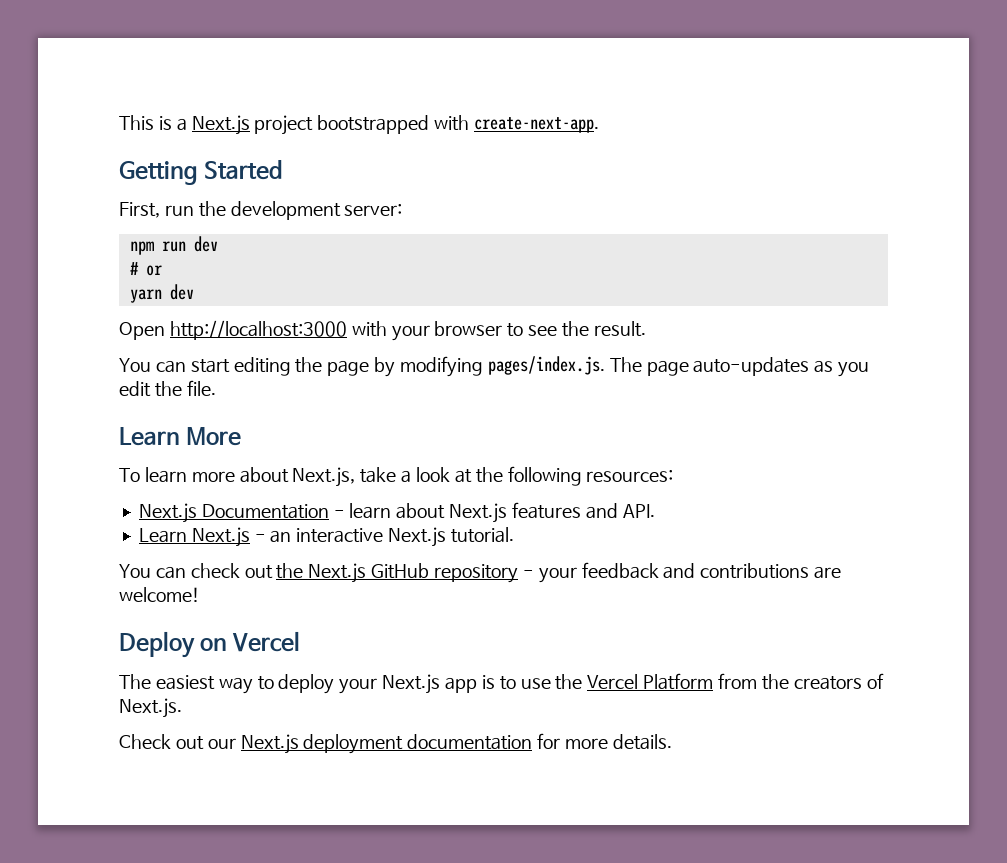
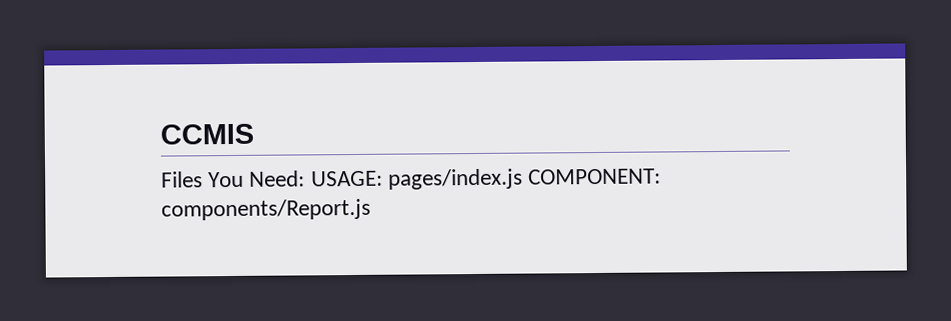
[119,115,600,135] [119,160,284,185] [119,201,403,220] [129,236,218,255] [129,262,162,276] [129,284,194,303] [119,320,646,341] [119,356,870,377] [119,380,216,397] [119,427,242,446] [119,466,674,487] [138,502,655,523] [138,527,514,547] [119,562,842,583] [119,587,200,602] [119,631,301,658] [119,673,884,694] [119,698,182,718] [119,733,672,754] This is a Next.js project bootstrapped with create-next-app. // Getting Started // First, run the development server: // npm run dev // # or // yarn dev // Open http://localhost:3000 with your browser to see the result. // You can start editing the page by modifying pages/index.js. The page auto-updates as you edit the file. // Learn More // To learn more about Next.js, take a look at the following resources: // Next.js Documentation - learn about Next.js features and API. // Learn Next.js - an interactive Next.js tutorial. // You can check out the Next.js GitHub repository - your feedback and contributions are welcome! // Deploy on Vercel // The easiest way to deploy your Next.js app is to use the Vercel Platform from the creators of Next.js. // Check out our Next.js deployment documentation for more details. -> [160,123,254,145] [161,168,662,190] [161,198,371,221] CCMIS // Files You Need: USAGE: pages/index.js COMPONENT: components/Report.js

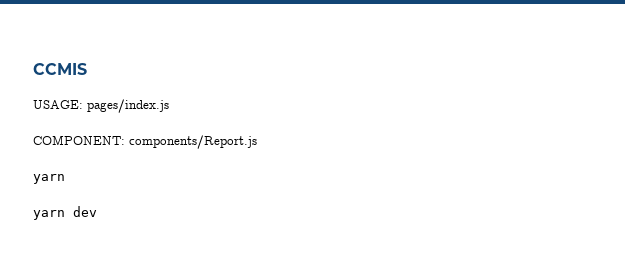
[161,170,306,188] Files You Need: -> (87, 69) none
(523, 179) none -> (169, 106) //
(371, 209) none -> [33,174,65,184] [33,206,97,220] // yarn // yarn dev

